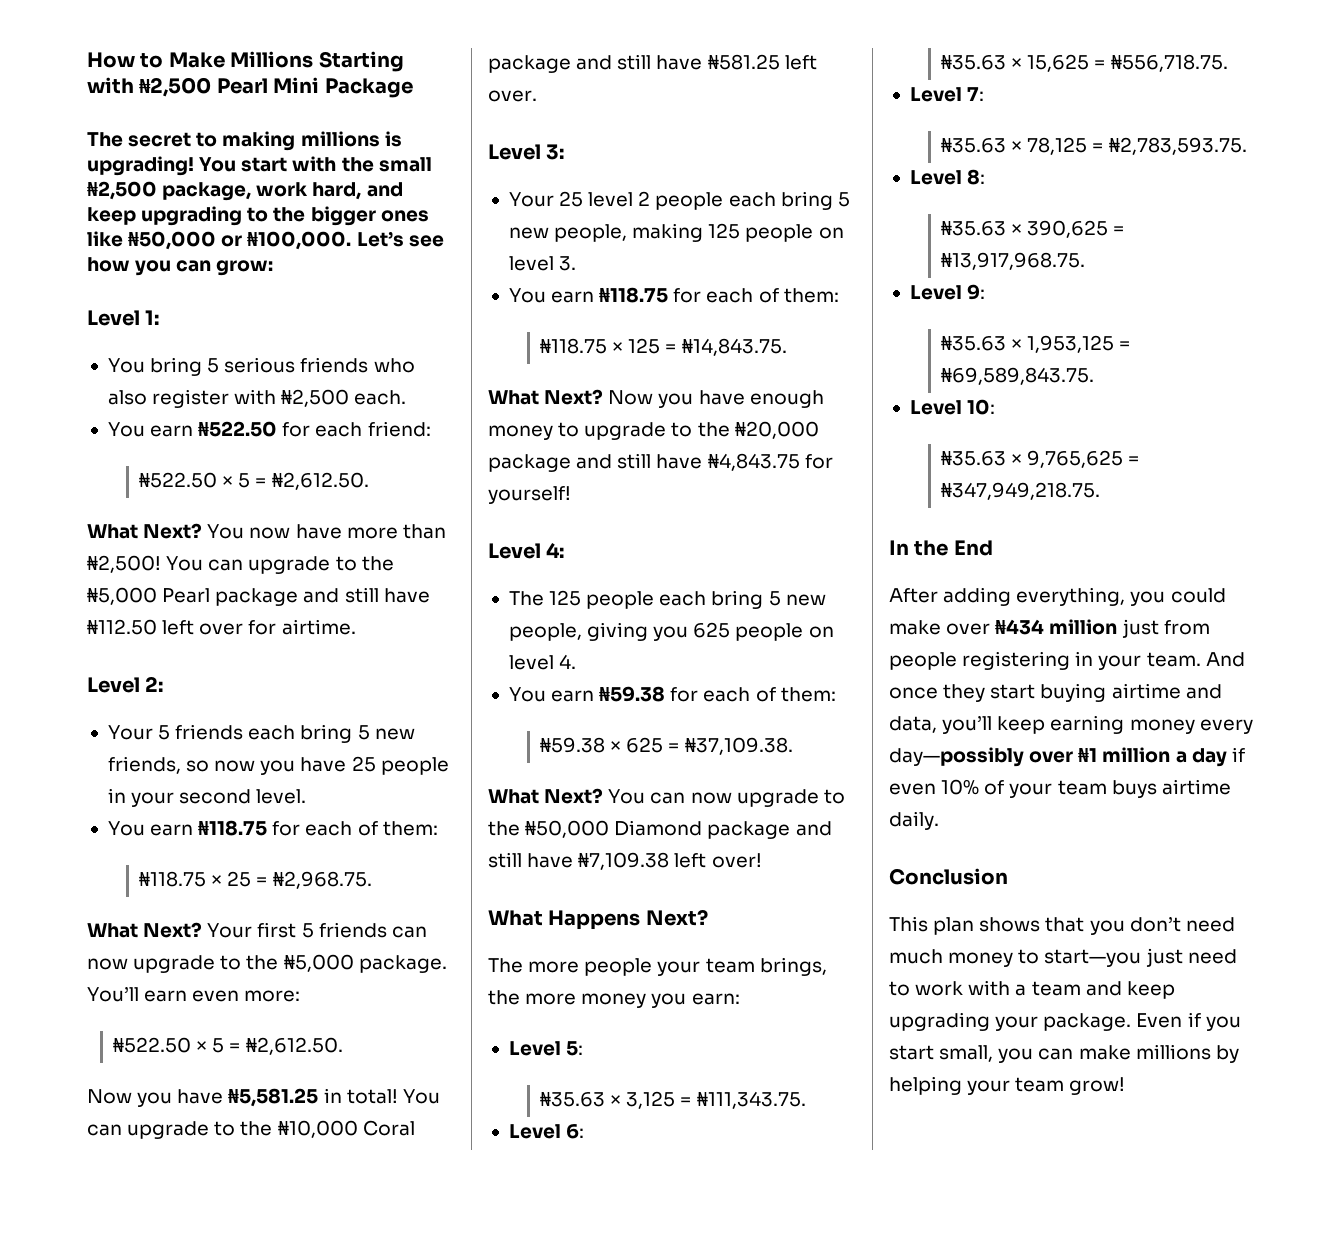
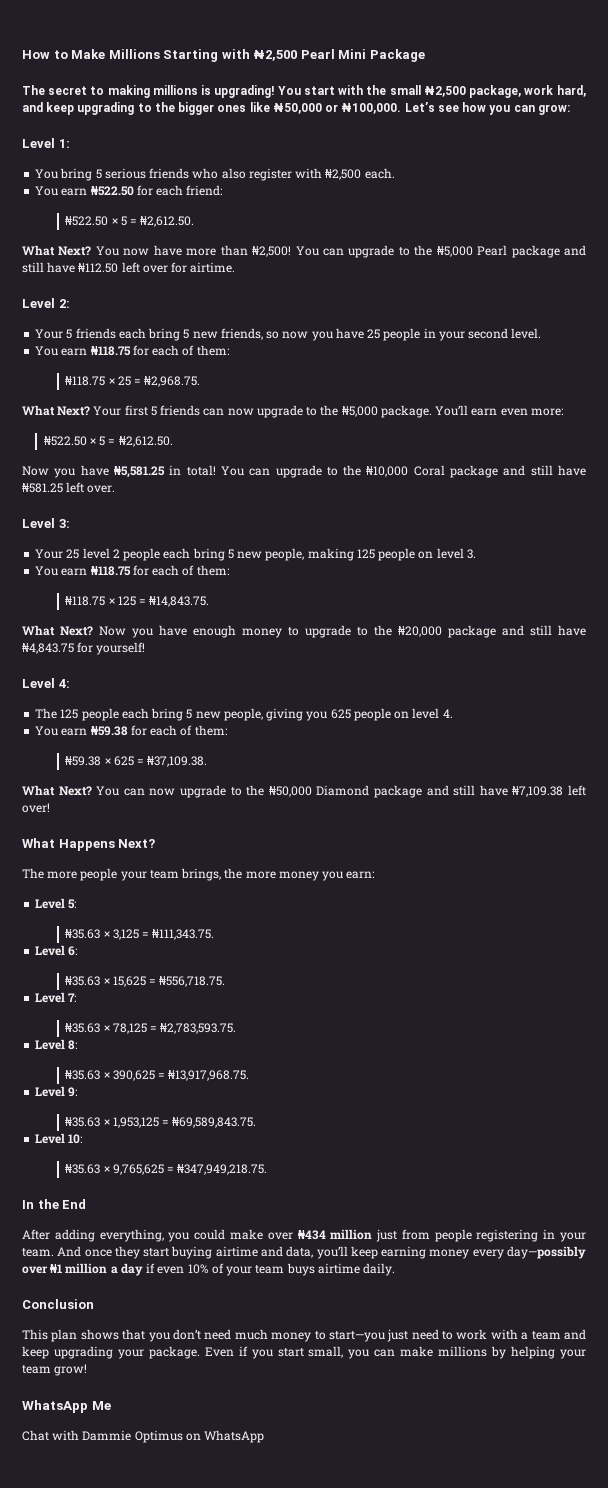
(1126, 1086) none -> [22,1400,111,1413] [22,1430,265,1443] // WhatsApp Me // Chat with Dammie Optimus on WhatsApp

